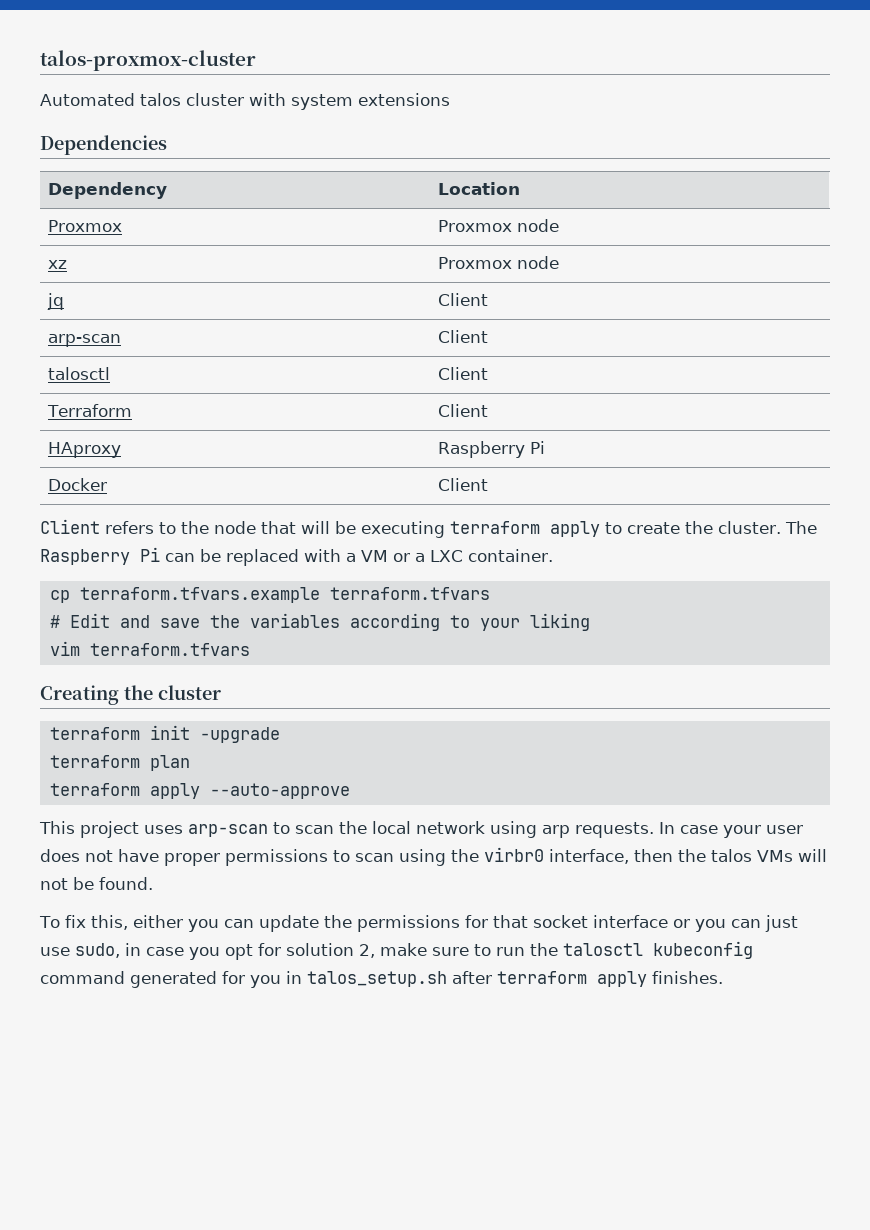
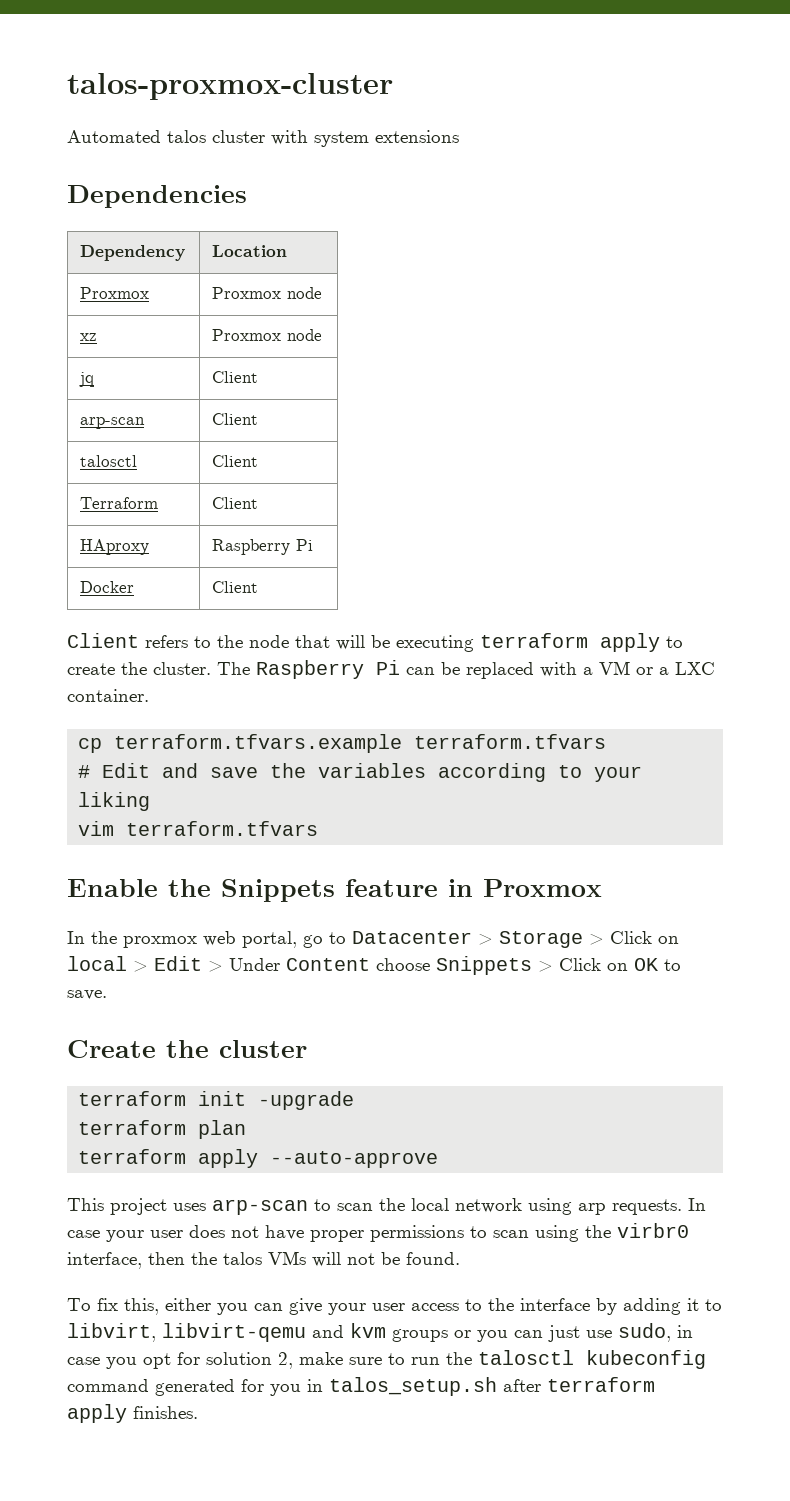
[40,685,119,705] Creating -> [67,879,602,902] [67,931,679,948] [67,956,681,975] [67,990,107,1000] [67,1040,156,1058] Enable the Snippets feature in Proxmox // In the proxmox web portal, go to Datacenter > Storage > Click on local > Edit > Under Content choose Snippets > Click on OK to save. // Create
[258,915,668,932] update the permissions for that socket interface -> [289,1298,722,1315] [67,1323,448,1342] give your user access to the interface by adding it to libvirt, libvirt-qemu and kvm groups

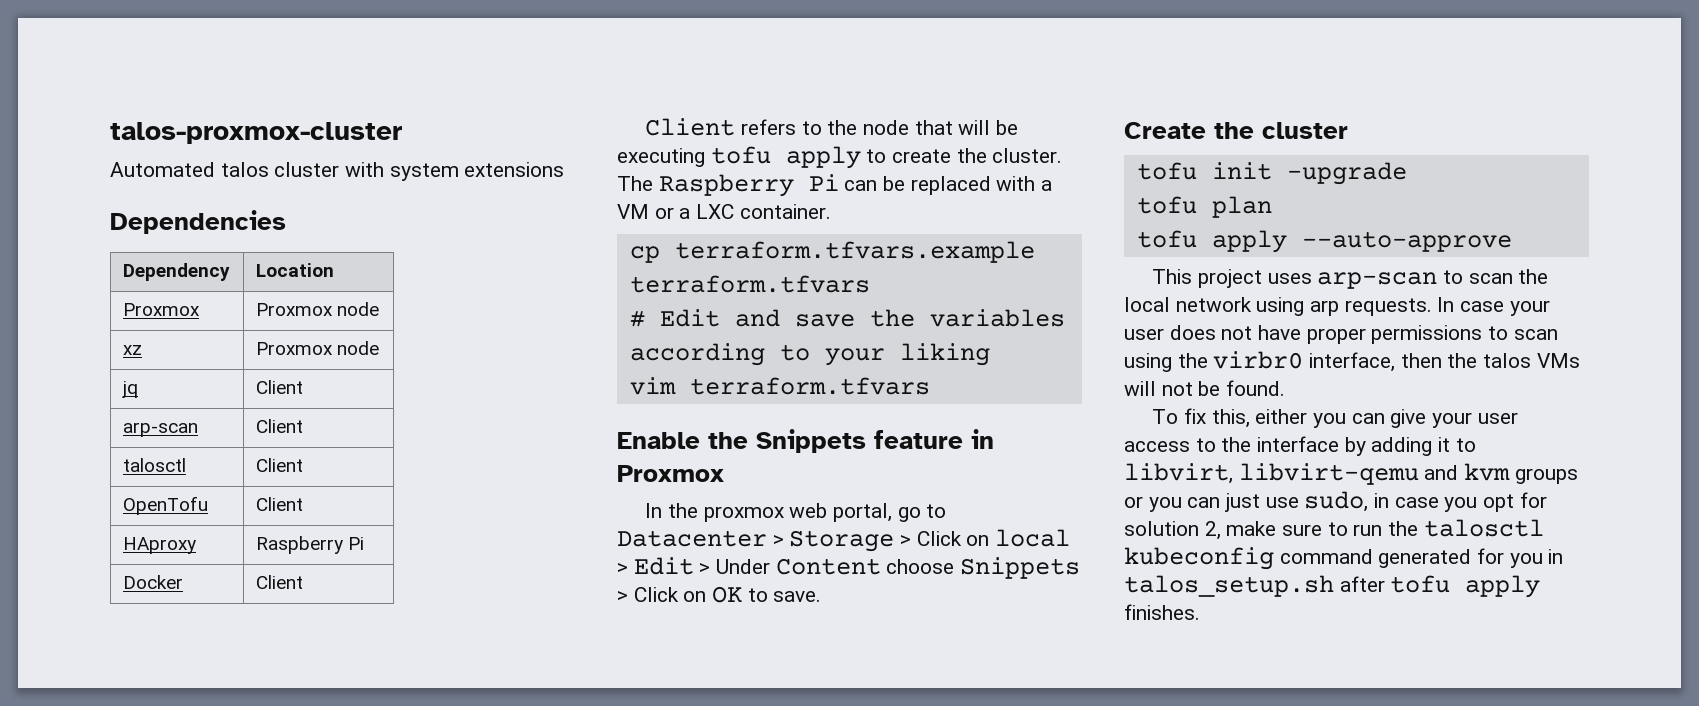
[80,497,159,509] Terraform -> [122,496,208,515] OpenTofu
[480,633,588,648] terraform -> [710,146,771,164] tofu
[78,1091,187,1106] terraform -> [1136,162,1197,180] tofu
[78,1120,187,1135] terraform -> [1136,196,1197,214] tofu
[78,1149,187,1164] terraform -> [1136,230,1197,248] tofu
[547,1377,655,1392] terraform -> [1390,575,1451,593] tofu

